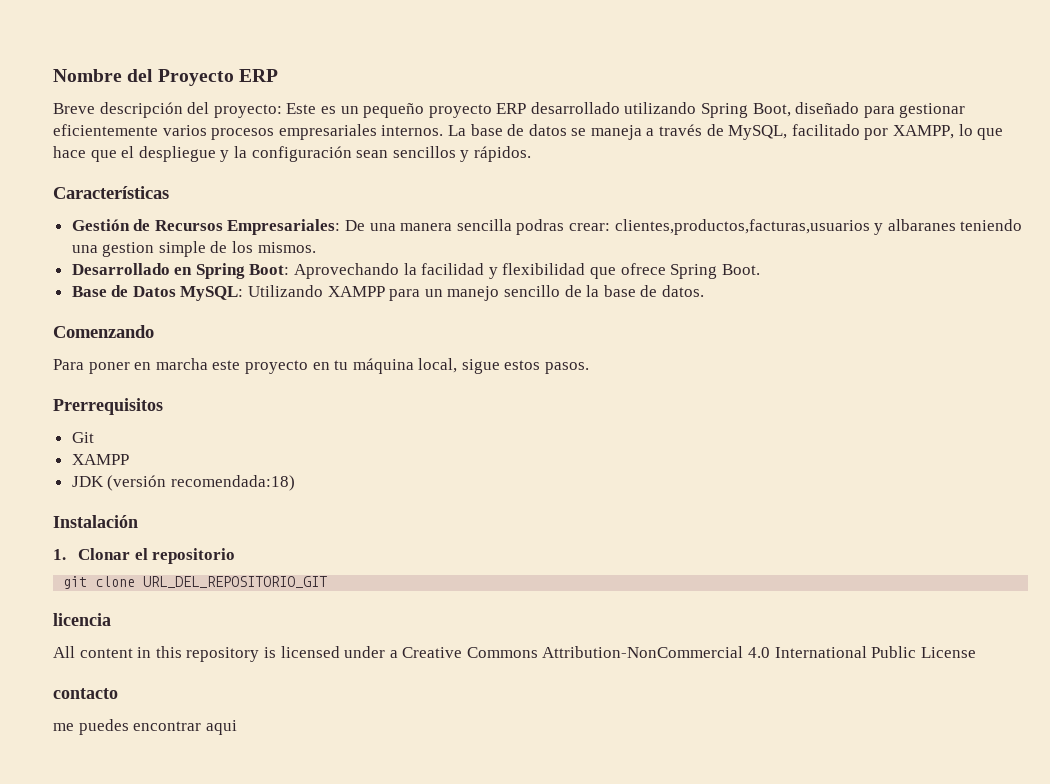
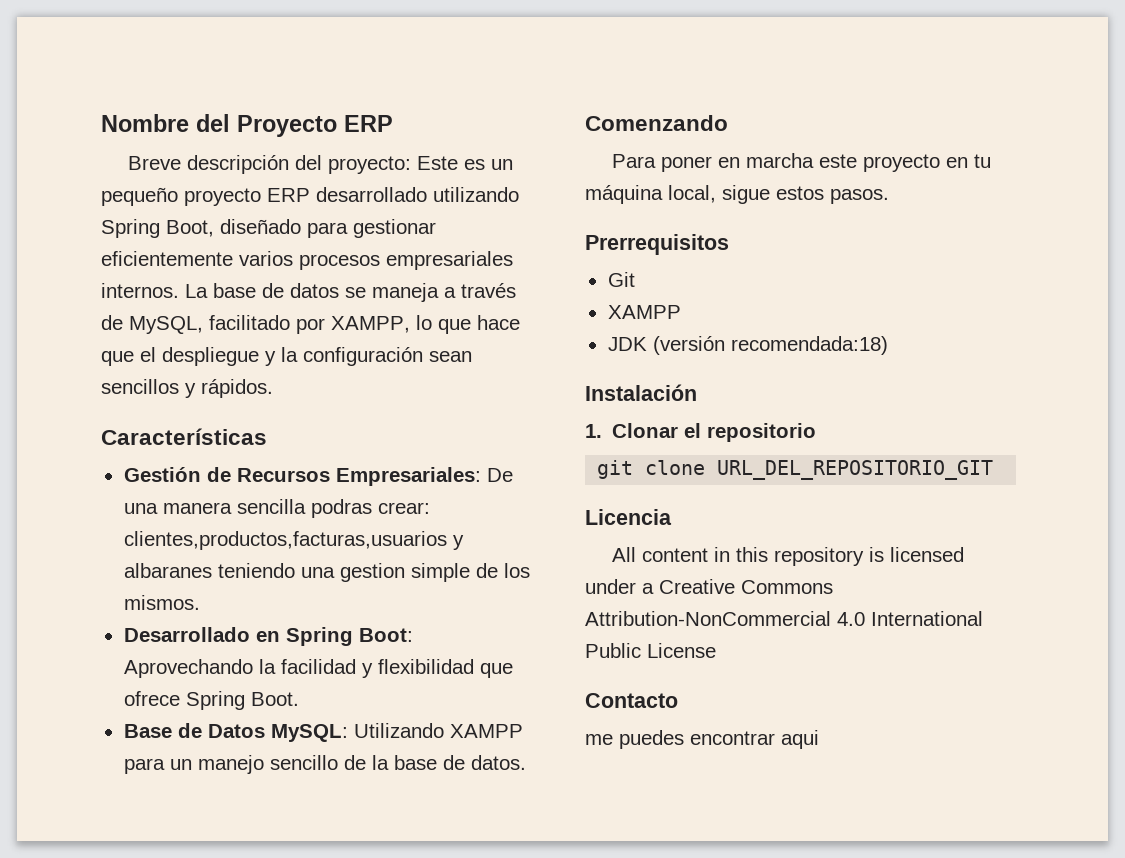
[53,613,111,626] licencia -> [585,509,672,525] Licencia
[53,688,118,699] contacto -> [585,693,678,708] Contacto

